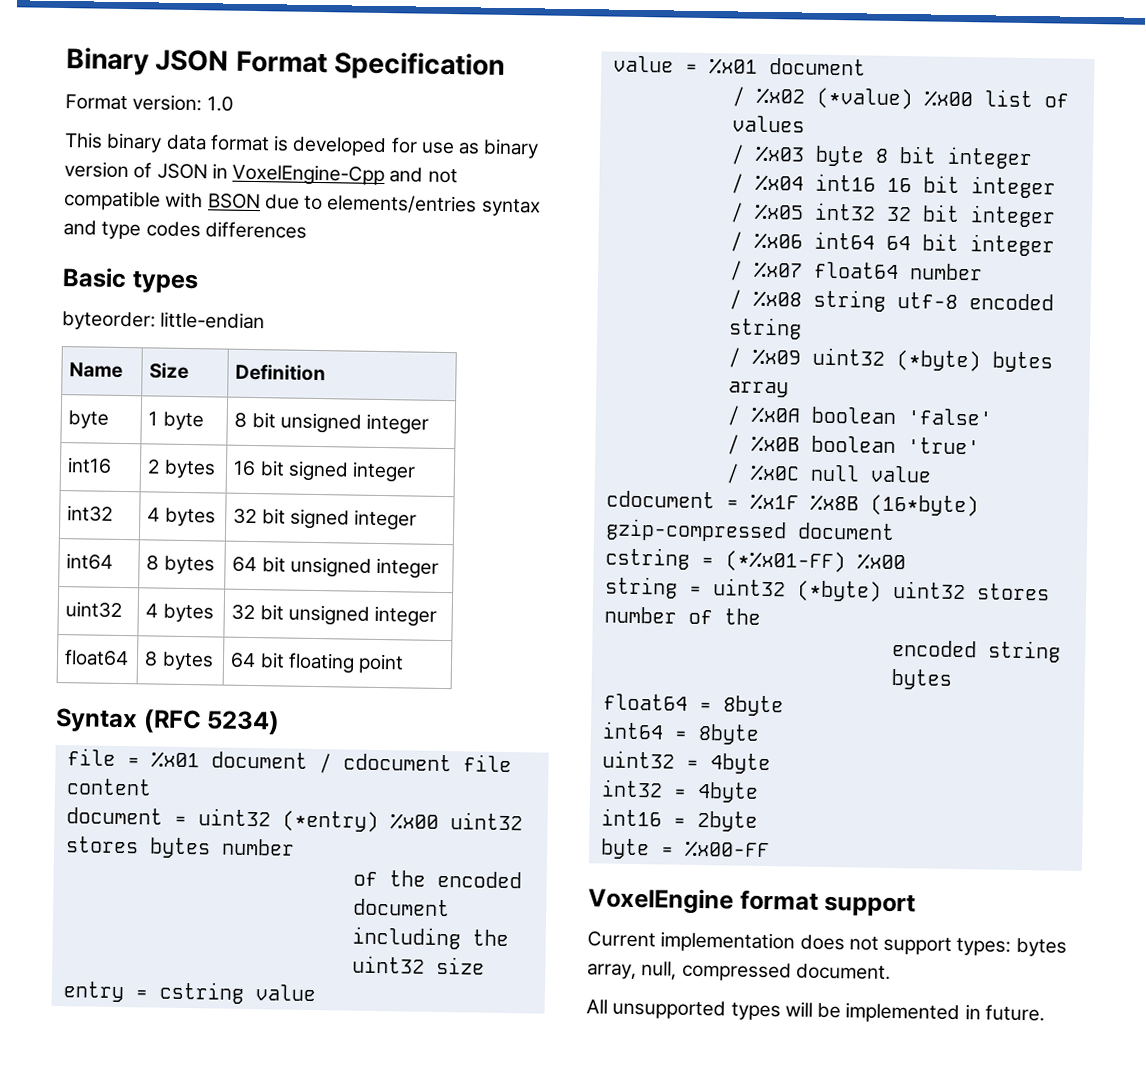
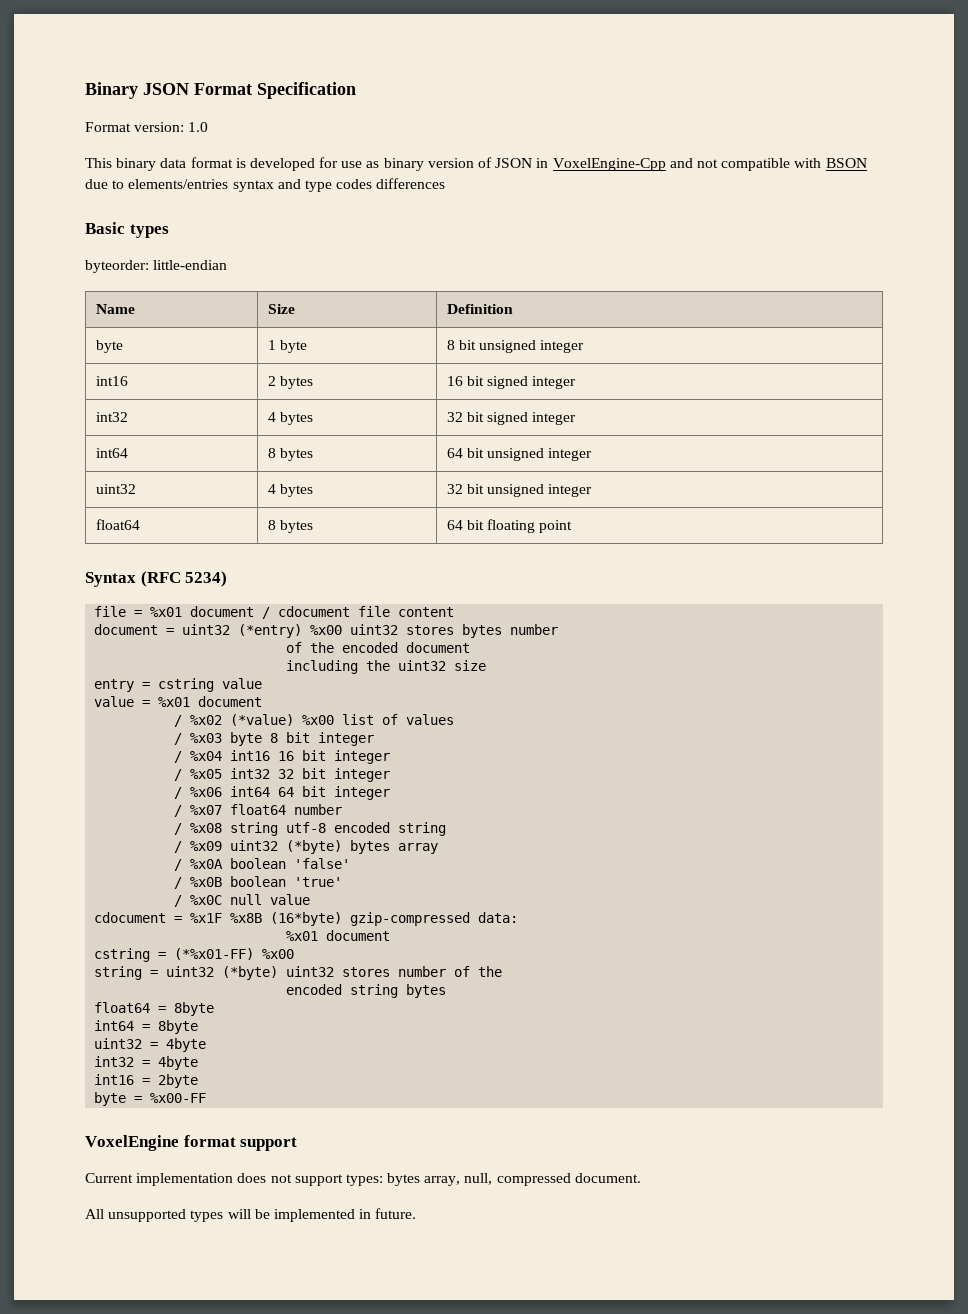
(787, 530) none -> [478,912,519,923] [286,931,319,941] data: // %x01

